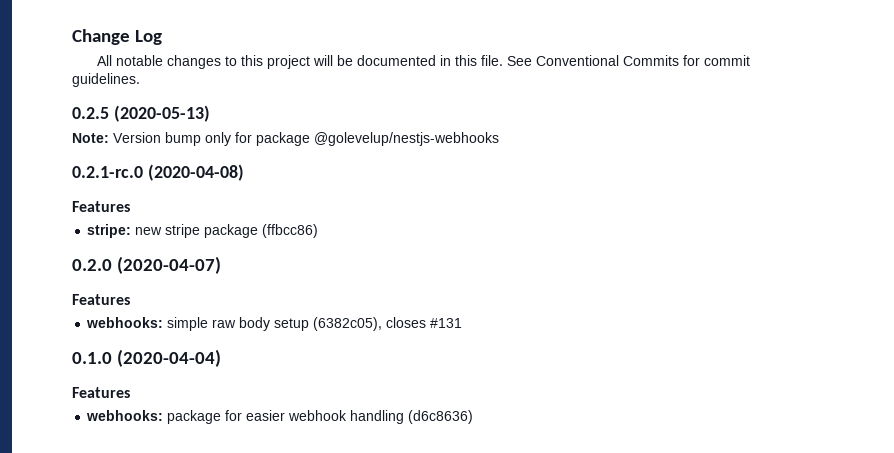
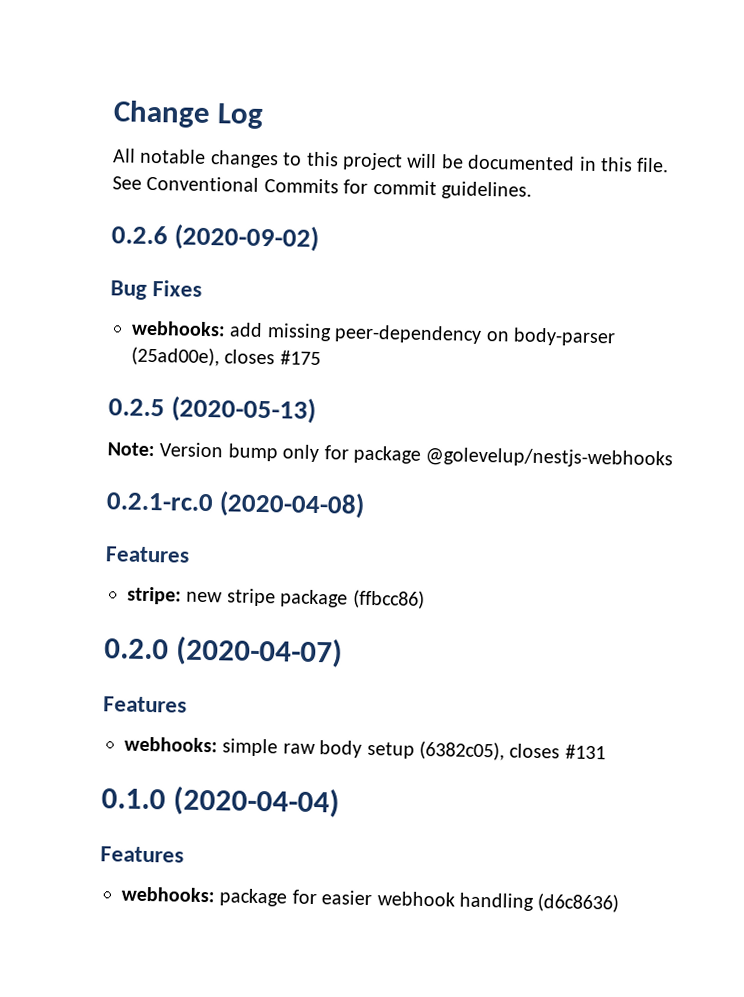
(140, 80) none -> [111,223,320,253] [110,280,203,300] [131,320,616,347] [131,346,321,367] // 0.2.6 (2020-09-02) // Bug Fixes // webhooks: add missing peer-dependency on body-parser (25ad00e), closes #175

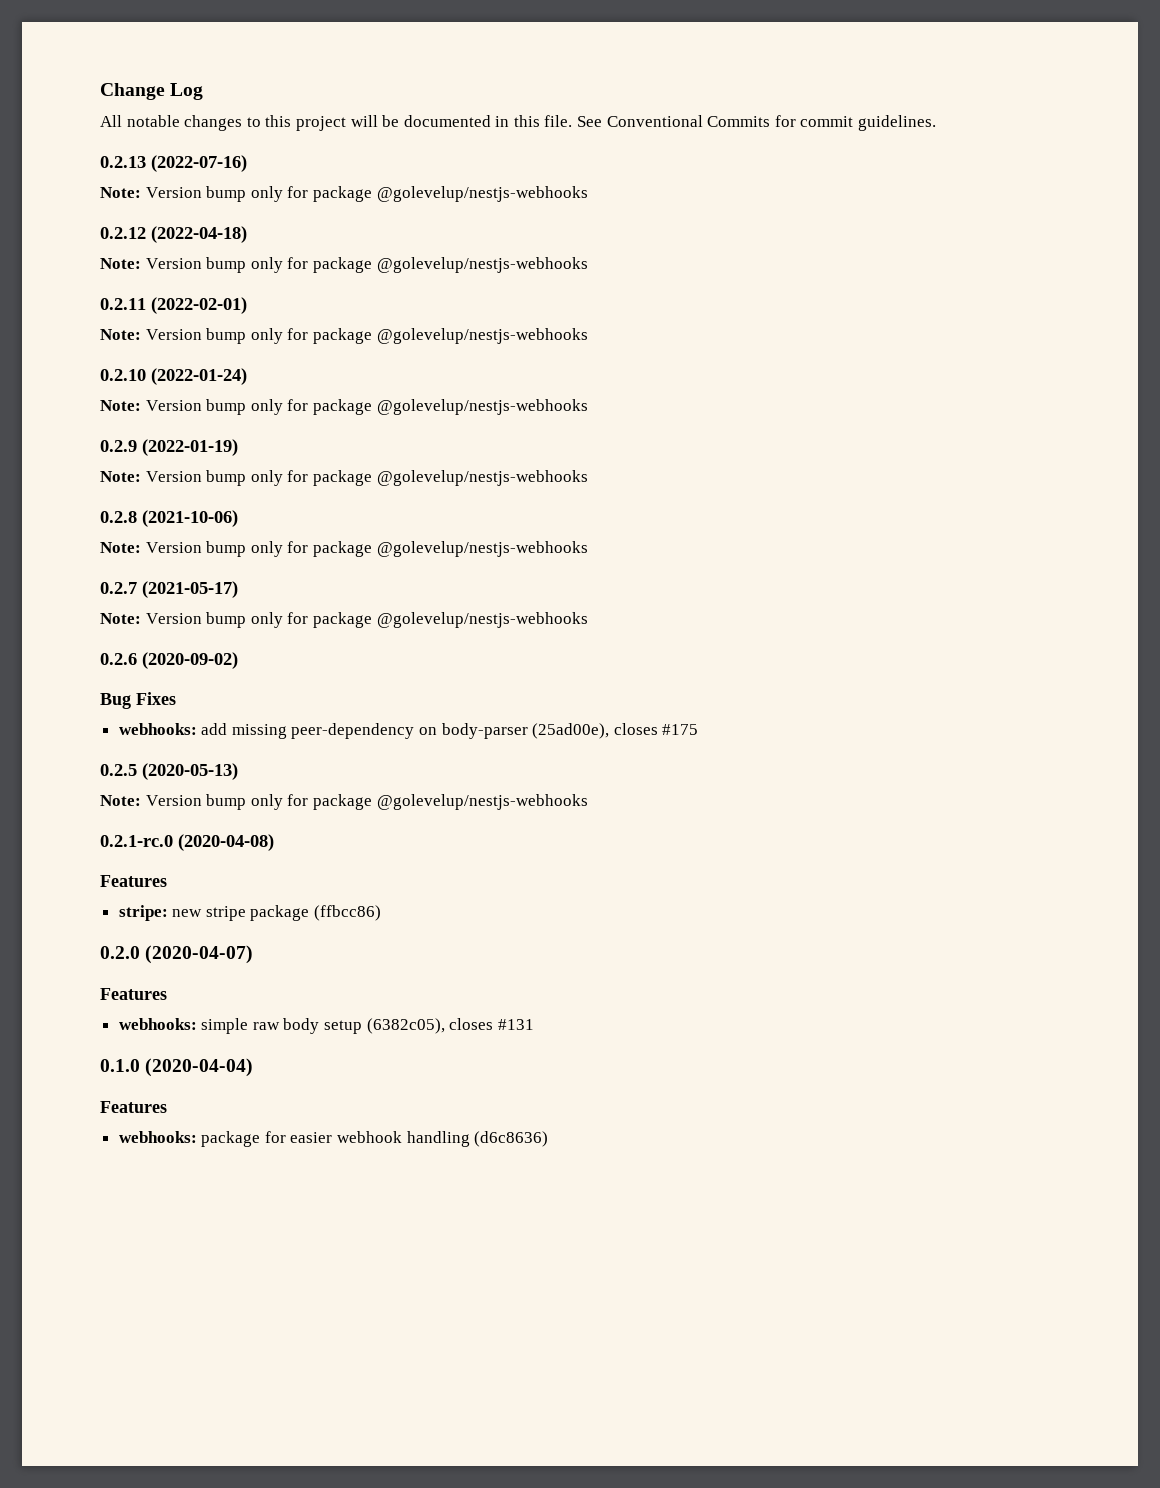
(532, 190) none -> [100,155,247,172] [100,186,588,202] [100,226,247,243] [100,257,588,273] [100,297,247,314] [100,328,588,344] [100,368,247,385] [100,399,588,415] [100,439,238,456] [100,470,588,486] [100,510,238,527] [100,541,588,557] [100,581,238,598] [100,612,588,628] // 0.2.13 (2022-07-16) // Note: Version bump only for package @golevelup/nestjs-webhooks // 0.2.12 (2022-04-18) // Note: Version bump only for package @golevelup/nestjs-webhooks // 0.2.11 (2022-02-01) // Note: Version bump only for package @golevelup/nestjs-webhooks // 0.2.10 (2022-01-24) // Note: Version bump only for package @golevelup/nestjs-webhooks // 0.2.9 (2022-01-19) // Note: Version bump only for package @golevelup/nestjs-webhooks // 0.2.8 (2021-10-06) // Note: Version bump only for package @golevelup/nestjs-webhooks // 0.2.7 (2021-05-17) // Note: Version bump only for package @golevelup/nestjs-webhooks

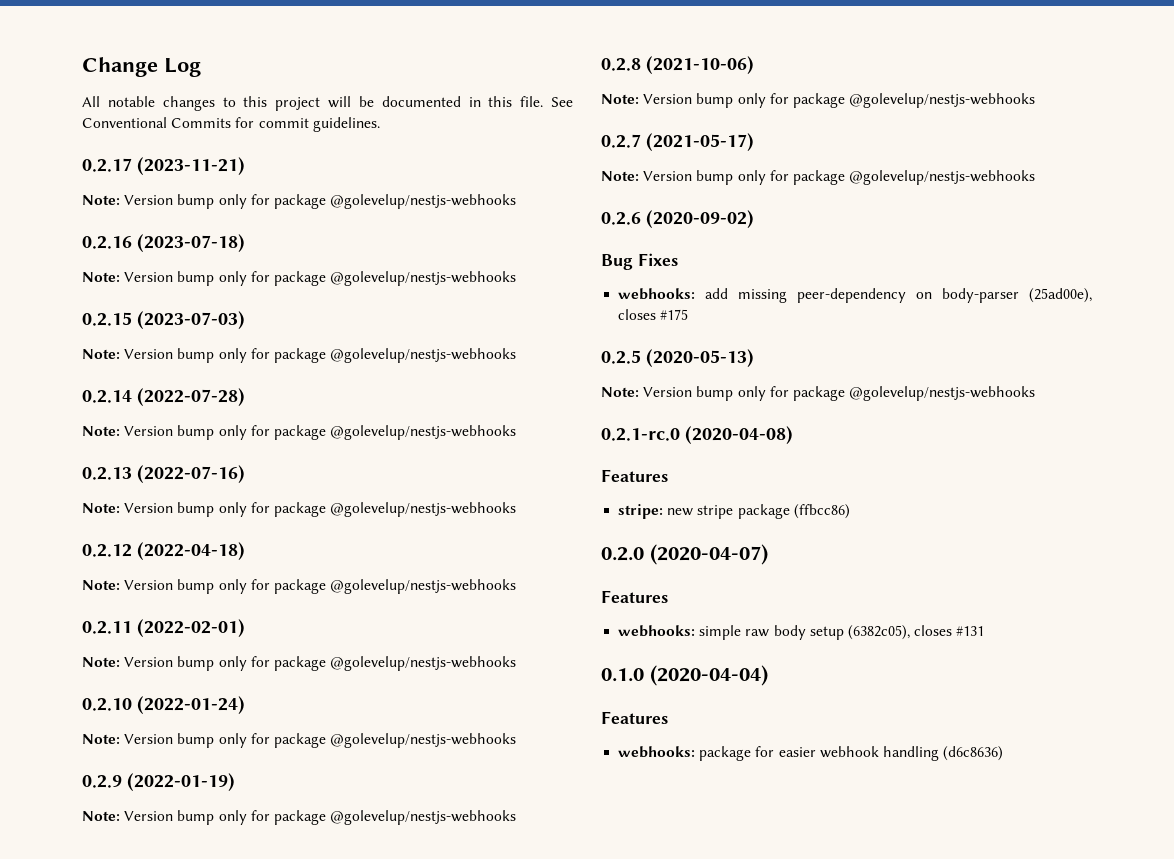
(937, 123) none -> [82,157,246,175] [82,194,517,209] [82,234,246,252] [82,271,517,286] [82,311,246,329] [82,348,517,363] [82,388,246,406] [82,425,517,440] // 0.2.17 (2023-11-21) // Note: Version bump only for package @golevelup/nestjs-webhooks // 0.2.16 (2023-07-18) // Note: Version bump only for package @golevelup/nestjs-webhooks // 0.2.15 (2023-07-03) // Note: Version bump only for package @golevelup/nestjs-webhooks // 0.2.14 (2022-07-28) // Note: Version bump only for package @golevelup/nestjs-webhooks

